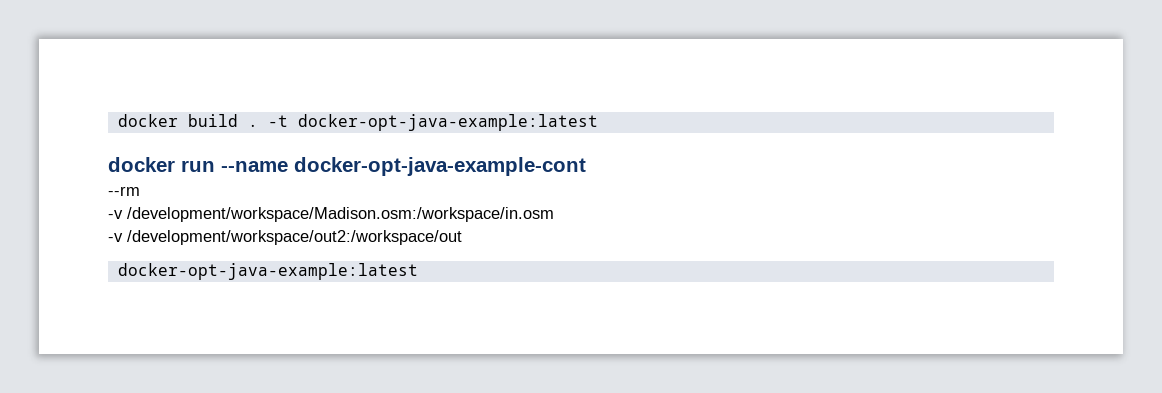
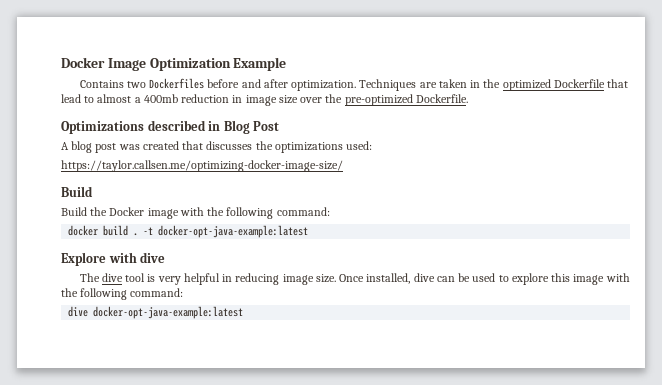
(117, 120) none -> [61,57,287,71] [79,78,629,91] [61,94,468,106] [61,120,280,134] [61,141,373,153] [61,160,343,172] [61,186,93,197] [61,207,330,219] Docker Image Optimization Example // Contains two Dockerfiles before and after optimization. Techniques are taken in the optimized Dockerfile that lead to almost a 400mb reduction in image size over the pre-optimized Dockerfile. // Optimizations described in Blog Post // A blog post was created that discusses the optimizations used: // https://taylor.callsen.me/optimizing-docker-image-size/ // Build // Build the Docker image with the following command: //
[108,157,586,176] [108,186,140,196] [108,207,554,222] [108,230,462,245] docker run --name docker-opt-java-example-cont // --rm // -v /development/workspace/Madison.osm:/workspace/in.osm // -v /development/workspace/out2:/workspace/out // -> [61,252,166,266] [79,273,630,285] [61,288,184,300] [68,306,89,317] Explore with dive // The dive tool is very helpful in reducing image size. Once installed, dive can be used to explore this image with the following command: // dive

